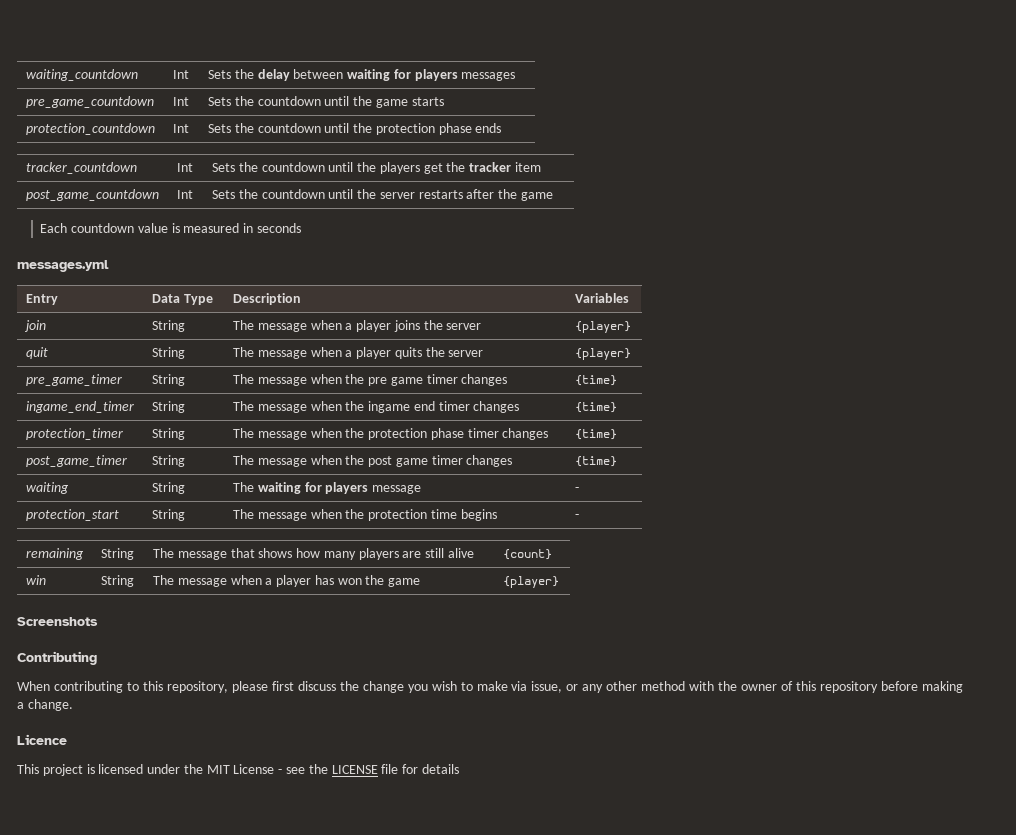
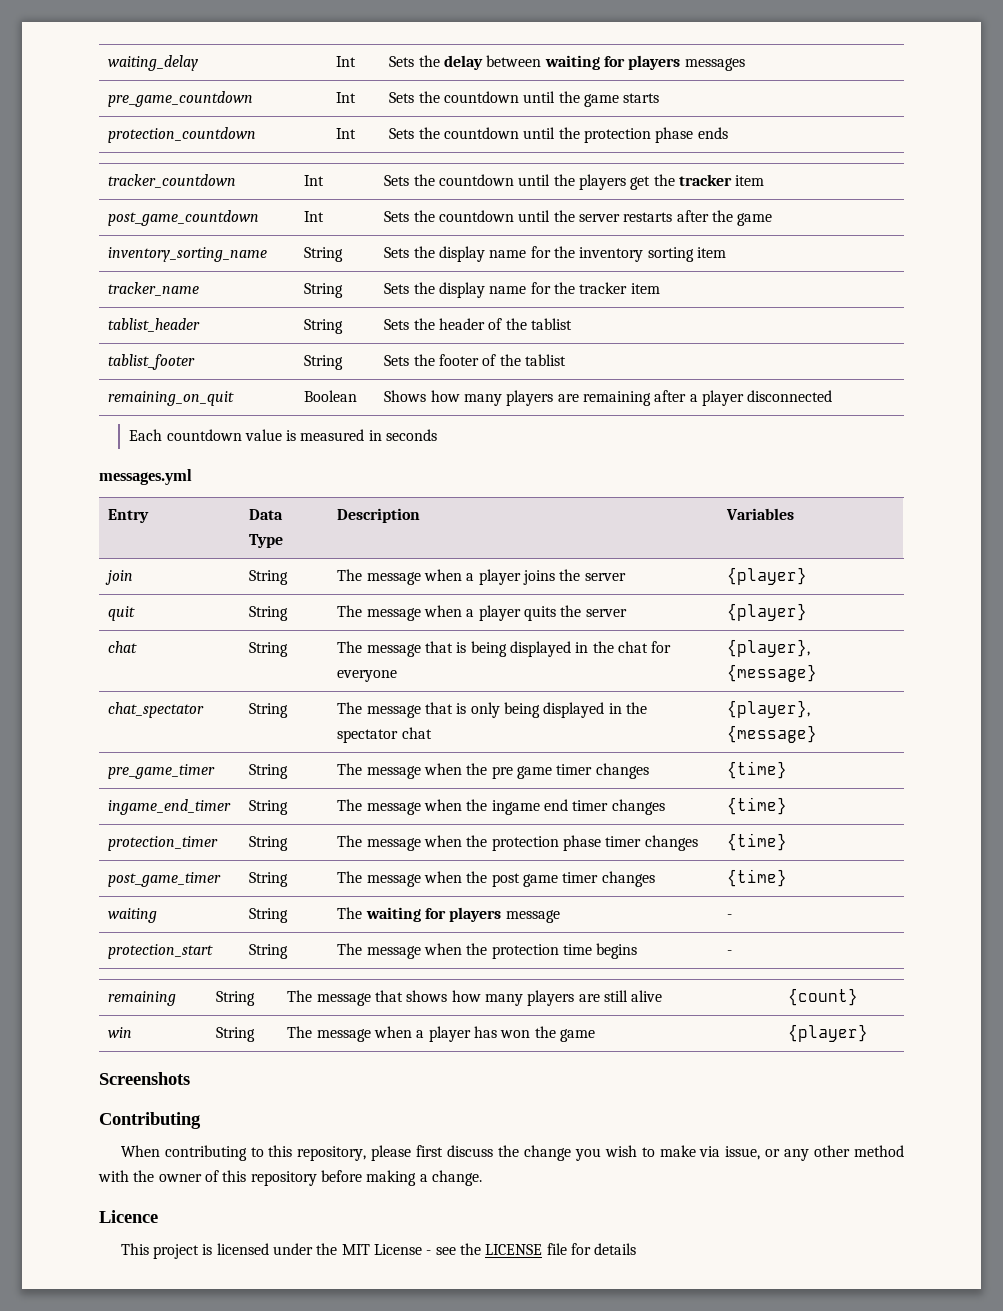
[25,69,138,81] waiting_countdown -> [108,55,199,71] waiting_delay
(553, 196) none -> [108,247,268,262] [304,247,344,262] [384,246,727,262] [108,282,200,296] [304,283,344,298] [384,282,660,298] [108,318,201,332] [304,319,344,334] [384,318,573,330] [108,354,196,370] [304,355,344,370] [384,354,567,366] [108,391,235,406] [304,390,358,402] [384,390,833,406] // inventory_sorting_name | String | Sets the display name for the inventory sorting item // tracker_name | String | Sets the display name for the tracker item // tablist_header | String | Sets the header of the tablist // tablist_footer | String | Sets the footer of the tablist // remaining_on_quit | Boolean | Shows how many players are remaining after a player disconnected
(631, 354) none -> [108,641,138,653] [249,642,289,657] [337,641,672,657] [337,670,398,682] [727,639,811,657] [727,664,818,682] [108,702,205,718] [249,703,289,718] [337,702,648,718] [337,727,432,743] [727,700,811,718] [727,725,818,743] // chat | String | The message that is being displayed in the chat for everyone | {player}, {message} // chat_spectator | String | The message that is only being displayed in the spectator chat | {player}, {message}

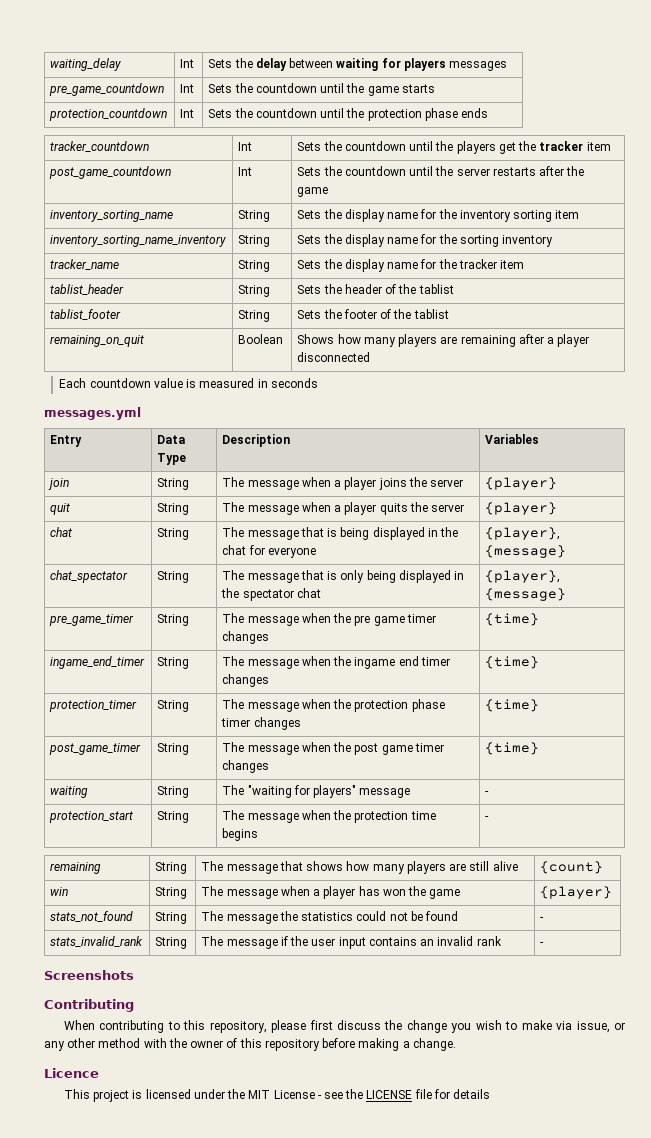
(727, 252) none -> [50,235,227,247] [238,235,271,247] [297,234,554,247] // inventory_sorting_name_inventory | String | Sets the display name for the sorting inventory
[365,907,502,922] waiting for players -> [247,785,357,798] "waiting for players"
(869, 1033) none -> [50,911,134,922] [155,912,188,924] [201,911,459,924] [540,917,545,921] [50,936,144,947] [155,937,188,949] [201,936,502,949] [540,942,545,946] // stats_not_found | String | The message the statistics could not be found | - // stats_invalid_rank | String | The message if the user input contains an invalid rank | -

